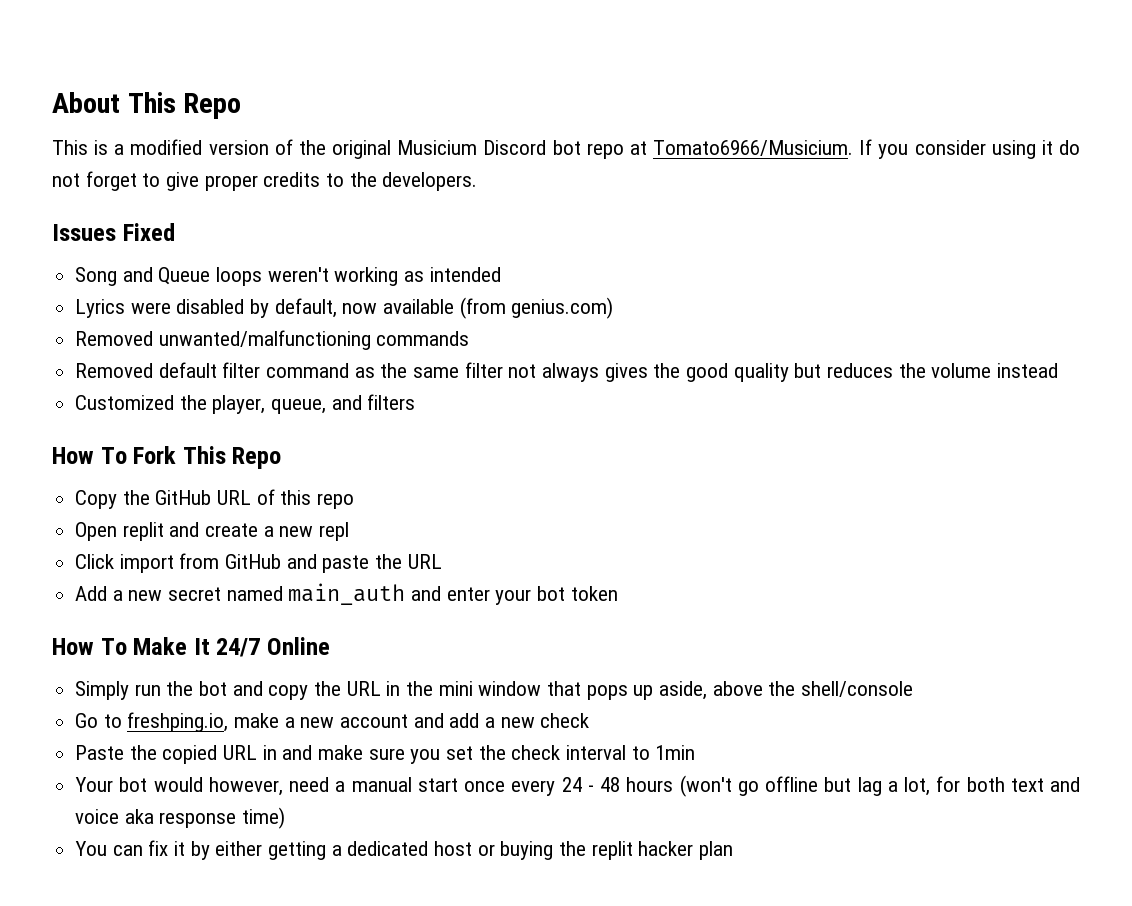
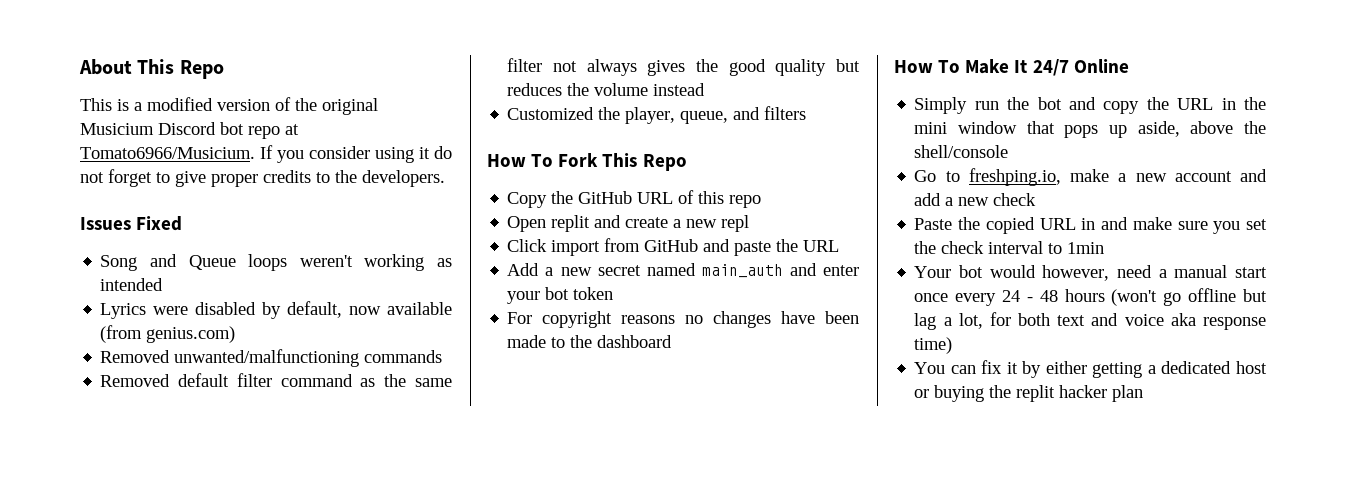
(618, 593) none -> [507,311,859,328] [507,335,673,348] // For copyright reasons no changes have been made to the dashboard

